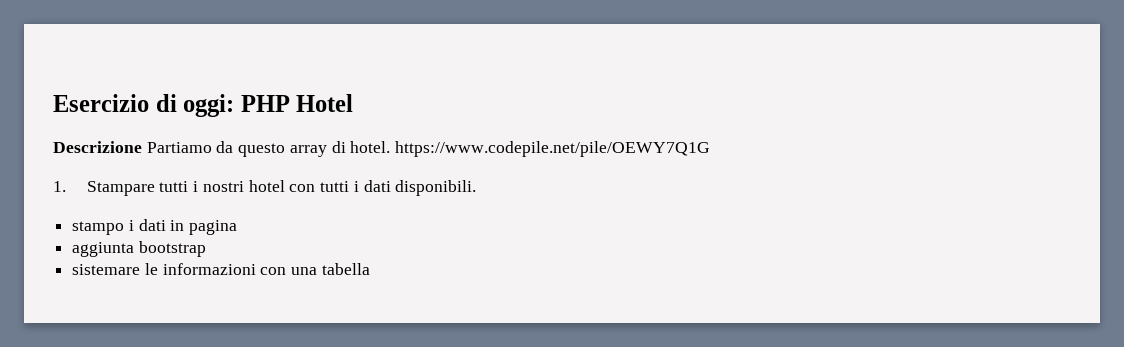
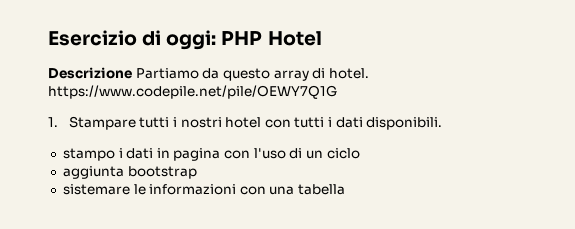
(238, 227) none -> [224,148,360,159] con l'uso di un ciclo

